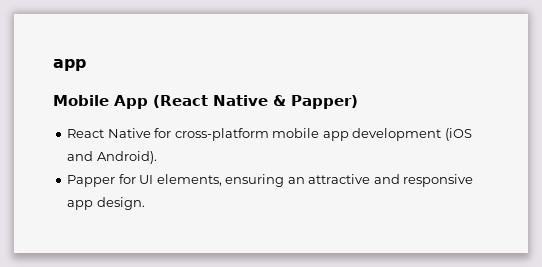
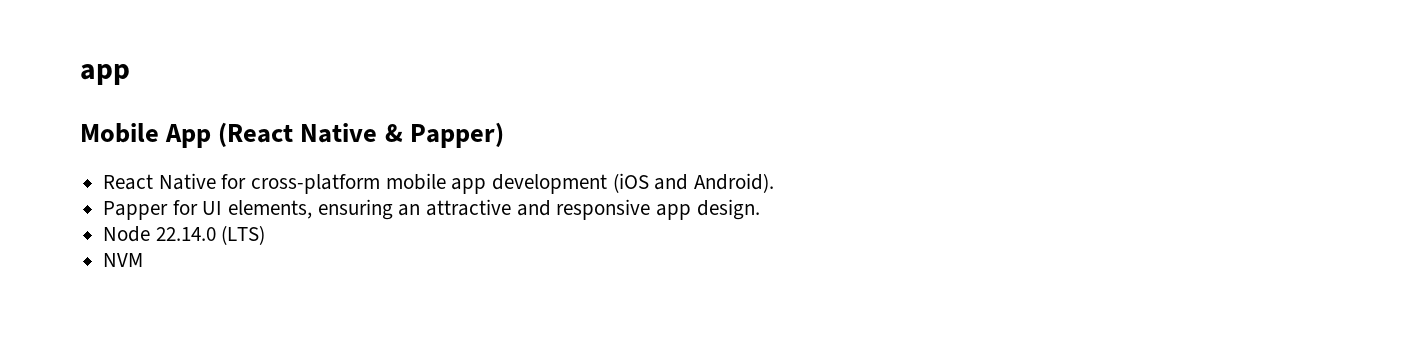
(145, 203) none -> [103,225,266,245] [103,253,144,267] // Node 22.14.0 (LTS) // NVM

